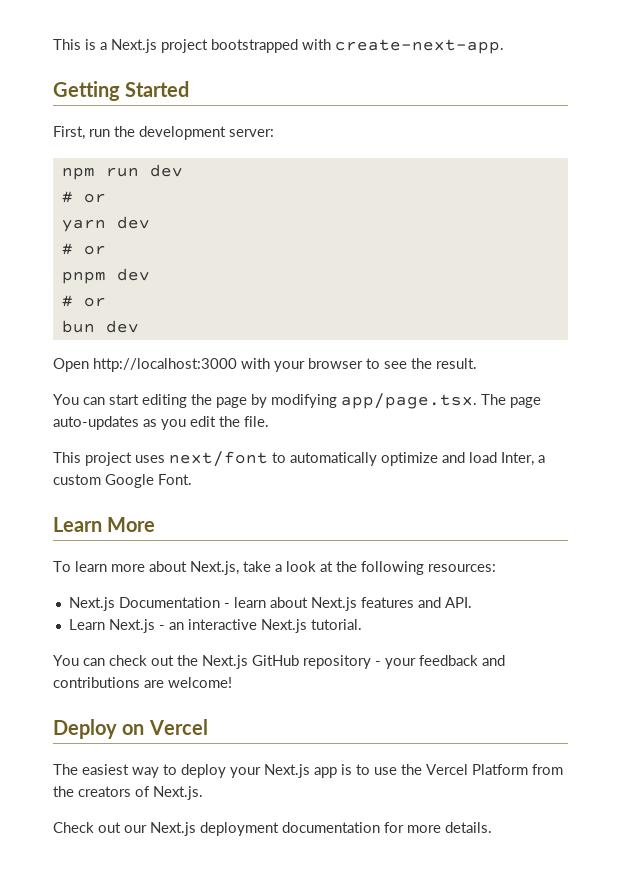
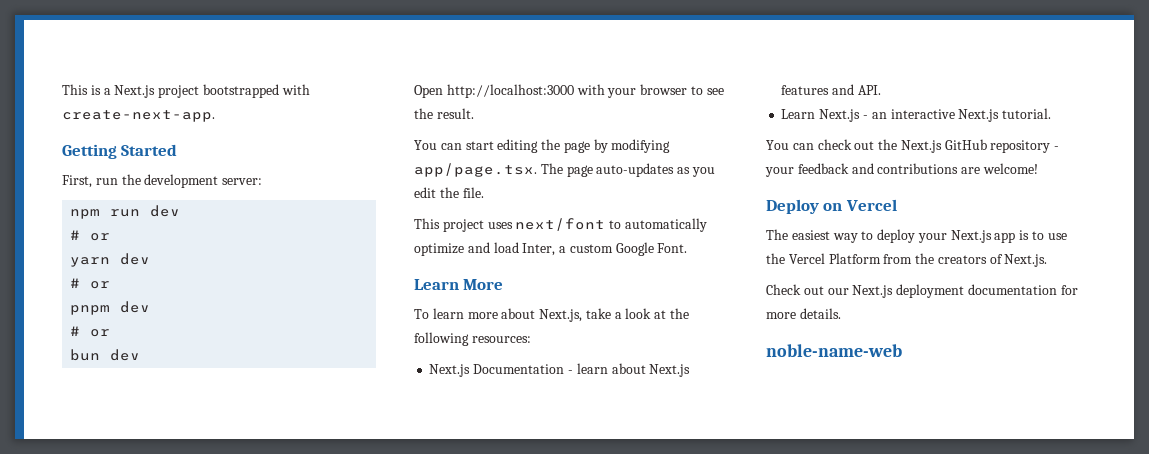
(492, 827) none -> [766,344,902,357] // noble-name-web

